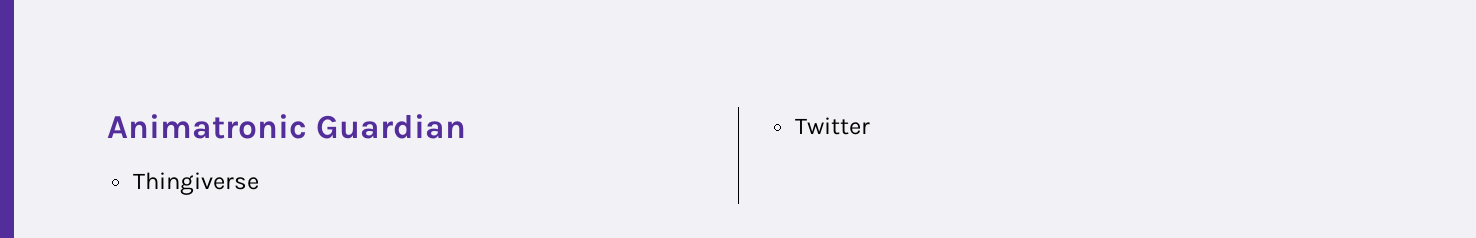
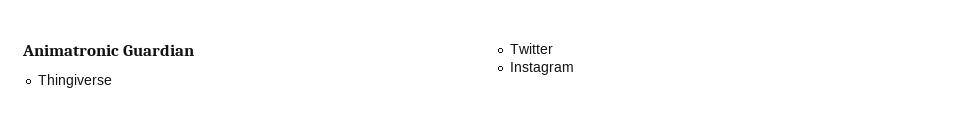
(871, 126) none -> [510,62,575,75] // Instagram

